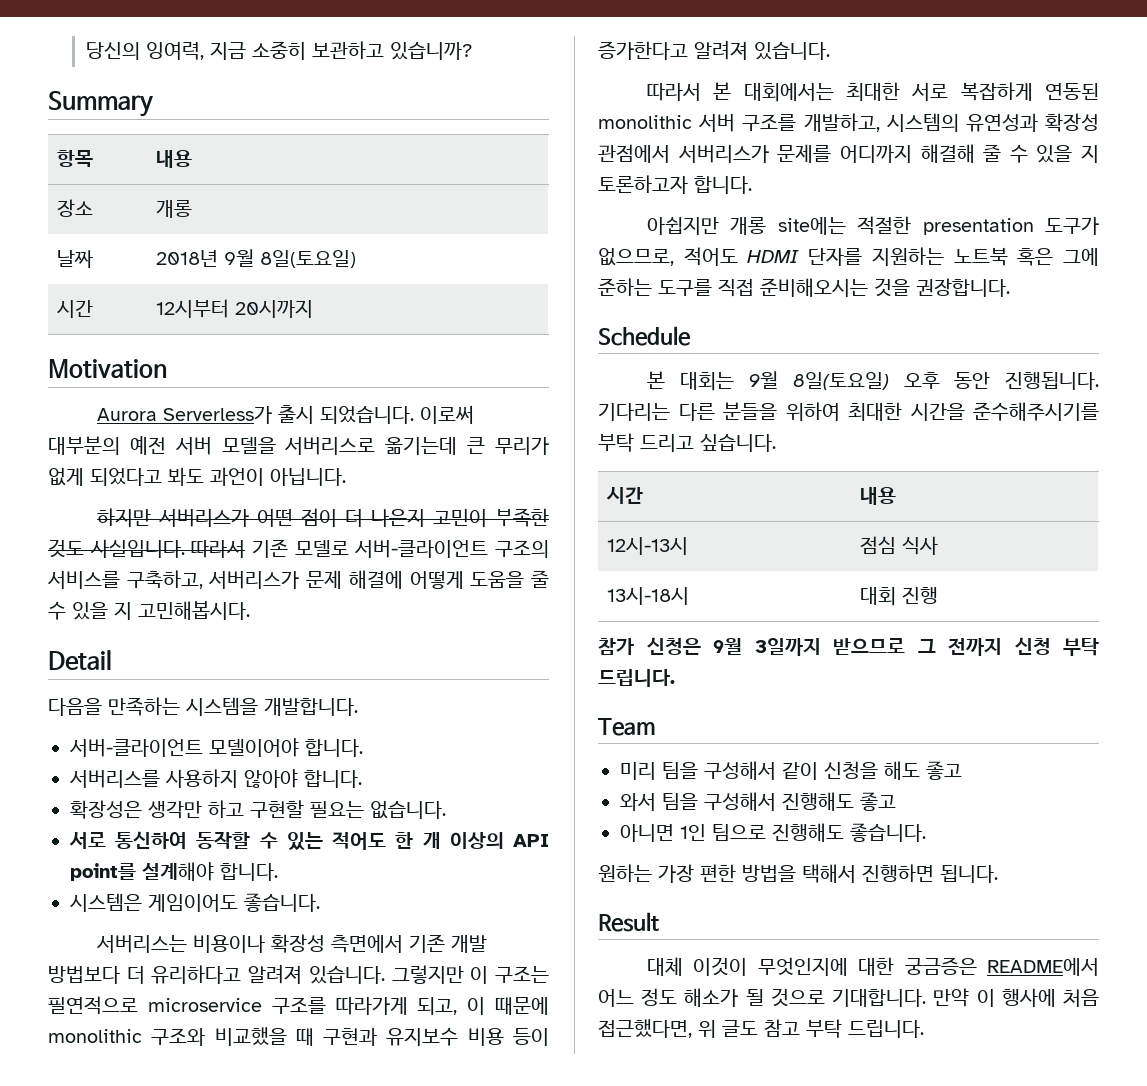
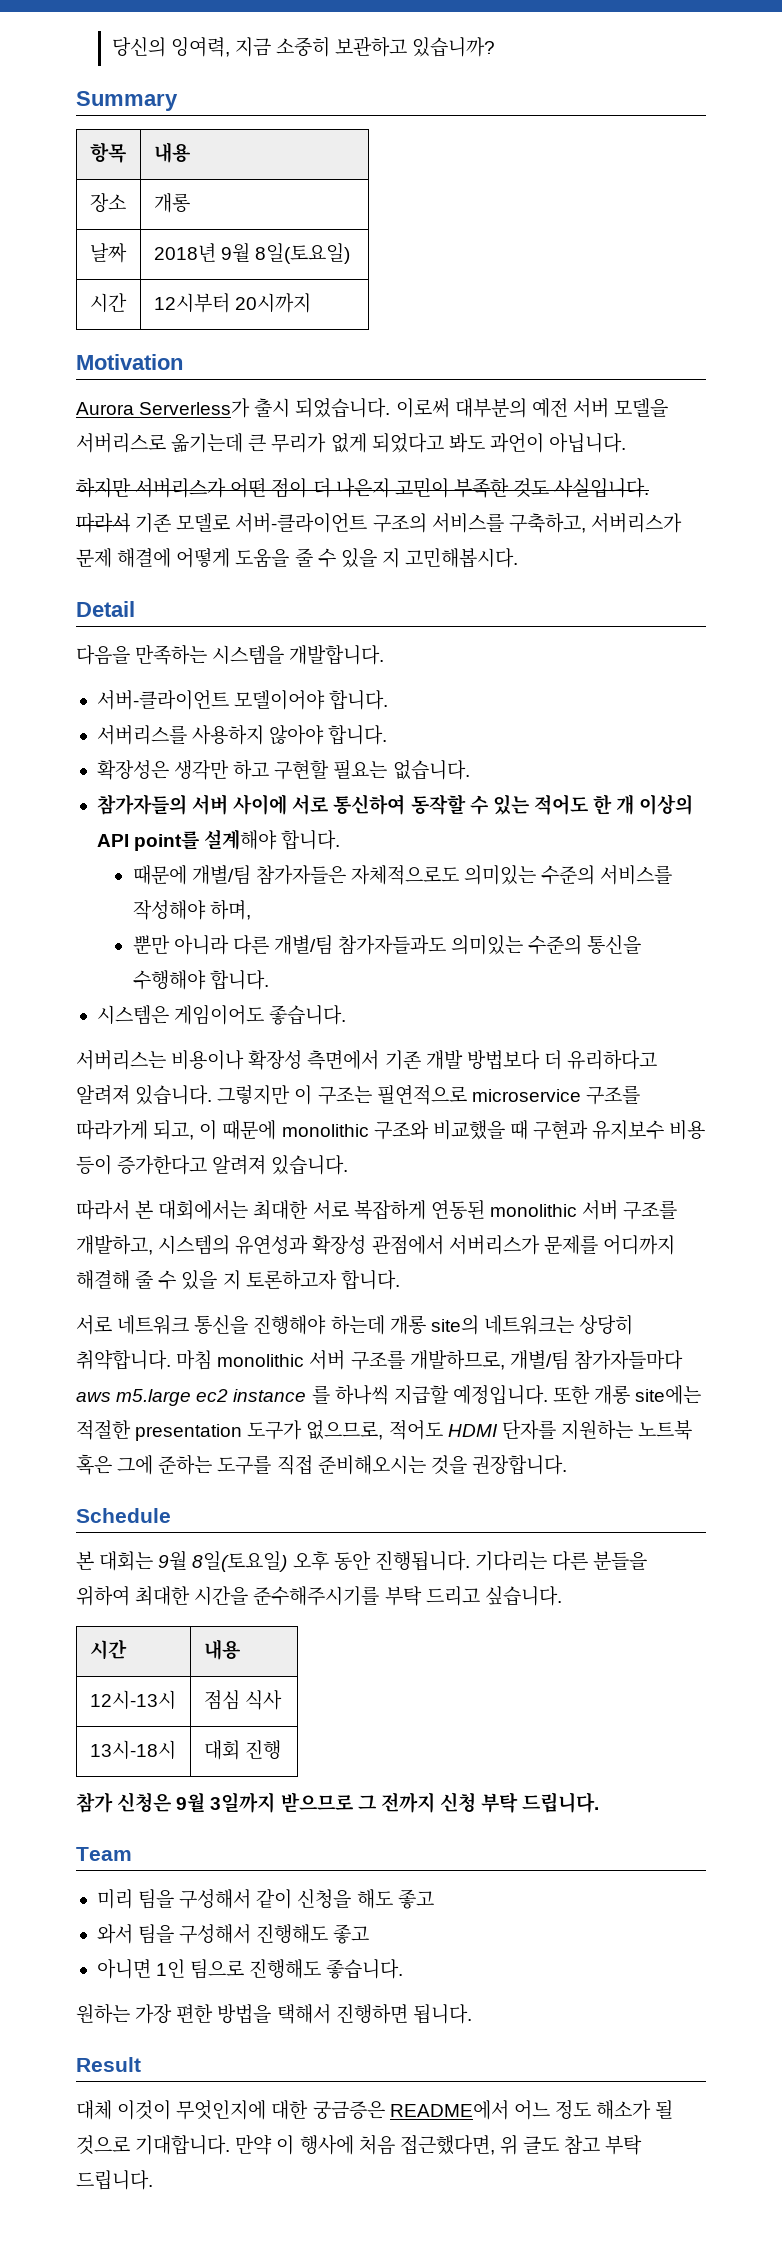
(446, 810) none -> [96,794,288,815] 참가자들의 서버 사이에
(278, 872) none -> [132,865,673,885] [132,900,251,920] [132,935,642,955] [132,970,269,990] // 때문에 개별/팀 참가자들은 자체적으로도 의미있는 수준의 서비스를 작성해야 하며, // 뿐만 아니라 다른 개별/팀 참가자들과도 의미있는 수준의 통신을 수행해야 합니다.
[646,217,719,235] 아쉽지만 -> [76,1314,634,1335] [76,1349,683,1370] [76,1385,591,1406] 서로 네트워크 통신을 진행해야 하는데 개롱 site의 네트워크는 상당히 취약합니다. 마침 monolithic 서버 구조를 개발하므로, 개별/팀 참가자들마다 aws m5.large ec2 instance 를 하나씩 지급할 예정입니다. 또한

